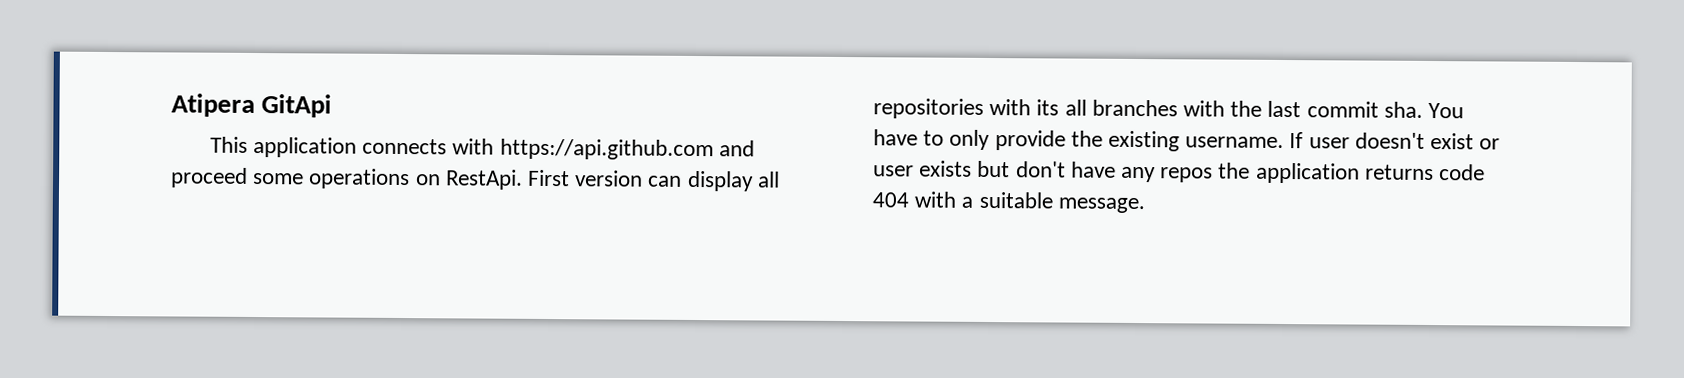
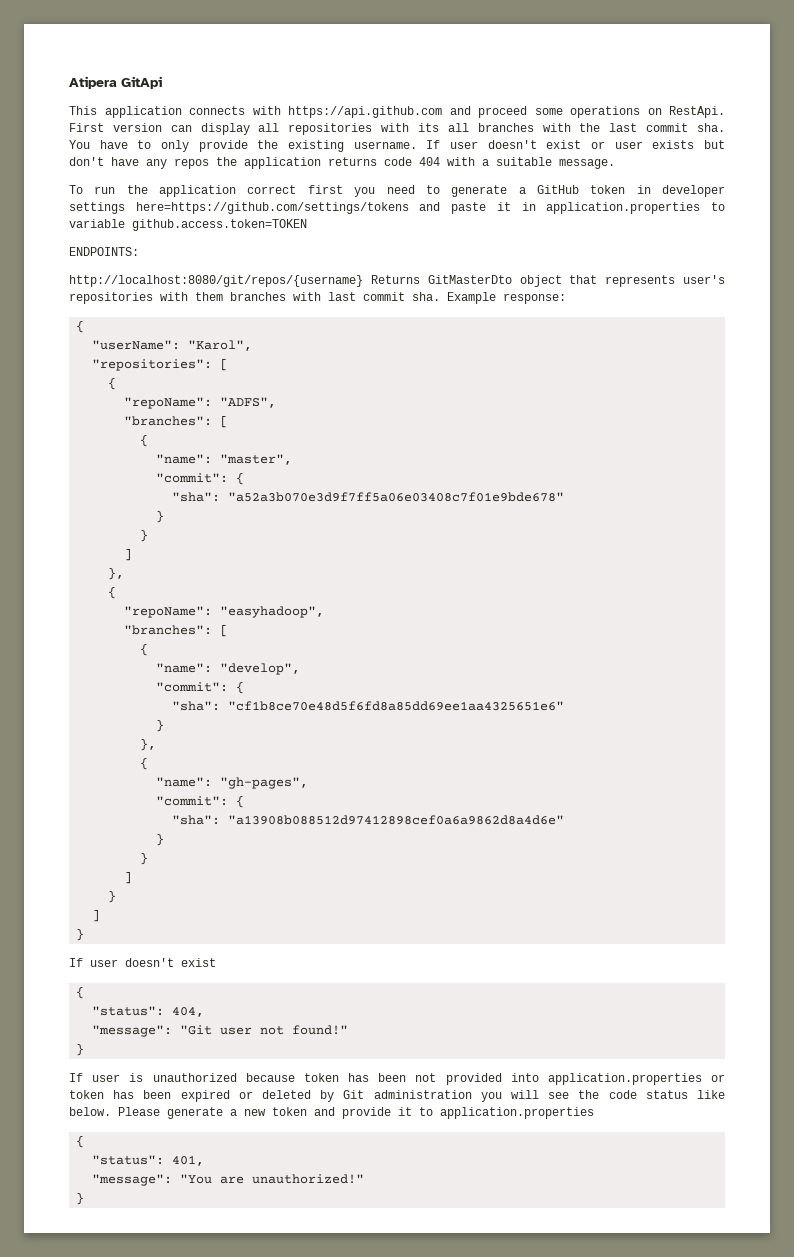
(1145, 205) none -> [69,185,725,197] [69,202,725,214] [69,219,307,231] [69,247,139,256] [69,275,725,287] [69,292,566,304] [76,320,85,333] [92,340,253,351] [92,358,229,371] [108,377,117,390] [124,397,277,409] [124,415,229,428] [140,434,149,447] [156,454,293,465] [156,472,245,485] [172,492,565,502] [156,510,165,523] [140,529,149,542] [124,548,133,561] [108,567,125,580] [108,586,117,599] [124,606,325,618] [124,624,229,637] [140,643,149,656] [156,663,301,675] [156,681,245,694] [172,701,565,711] [156,719,165,732] [140,738,157,751] [140,757,149,770] [156,777,309,789] [156,795,245,808] [172,815,565,825] [156,833,165,846] [140,852,149,865] [124,871,133,884] [108,890,117,903] [92,909,101,922] [76,928,85,941] [69,958,216,967] [76,986,85,999] [92,1006,205,1017] [92,1025,349,1037] [76,1043,85,1056] [69,1073,726,1085] [69,1090,725,1102] [69,1107,594,1119] [76,1135,85,1148] [92,1155,205,1166] [92,1174,365,1186] [76,1192,85,1205] // To run the application correct first you need to generate a GitHub token in developer settings here=https://github.com/settings/tokens and paste it in application.properties to variable github.access.token=TOKEN // ENDPOINTS: // http://localhost:8080/git/repos/{username} Returns GitMasterDto object that represents user's repositories with them branches with last commit sha. Example response: // { // "userName": "Karol", // "repositories": [ // { // "repoName": "ADFS", // "branches": [ // { // "name": "master", // "commit": { // "sha": "a52a3b070e3d9f7ff5a06e03408c7f01e9bde678" // } // } // ] // }, // { // "repoName": "easyhadoop", // "branches": [ // { // "name": "develop", // "commit": { // "sha": "cf1b8ce70e48d5f6fd8a85dd69ee1aa4325651e6" // } // }, // { // "name": "gh-pages", // "commit": { // "sha": "a13908b088512d97412898cef0a6a9862d8a4d6e" // } // } // ] // } // ] // } // If user doesn't exist // { // "status": 404, // "message": "Git user not found!" // } // If user is unauthorized because token has been not provided into application.properties or token has been expired or deleted by Git administration you will see the code status like below. Please generate a new token and provide it to application.properties // { // "status": 401, // "message": "You are unauthorized!" // }

